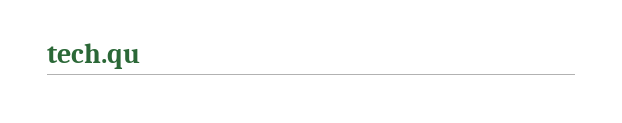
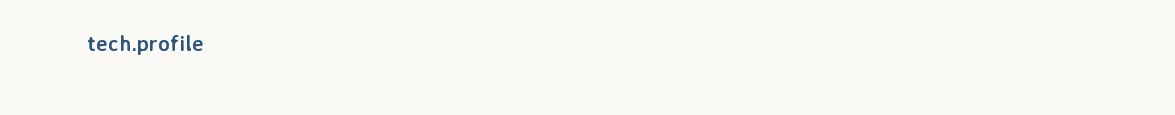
[47,43,140,69] tech.qu -> [87,35,204,55] tech.profile

